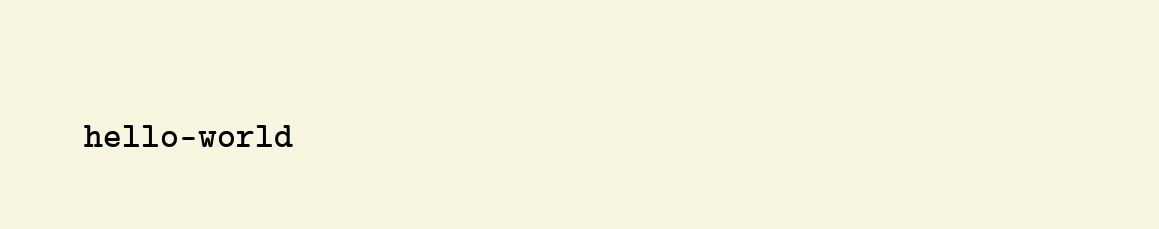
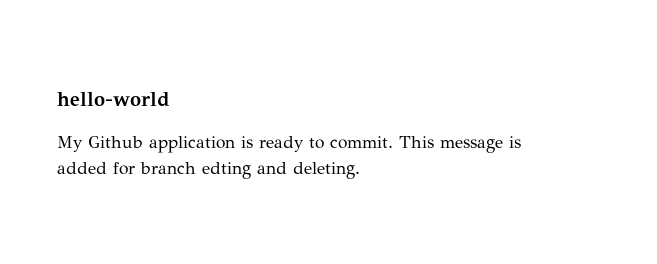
(293, 136) none -> [57,136,521,153] [57,162,360,179] // My Github application is ready to commit. This message is added for branch edting and deleting.

